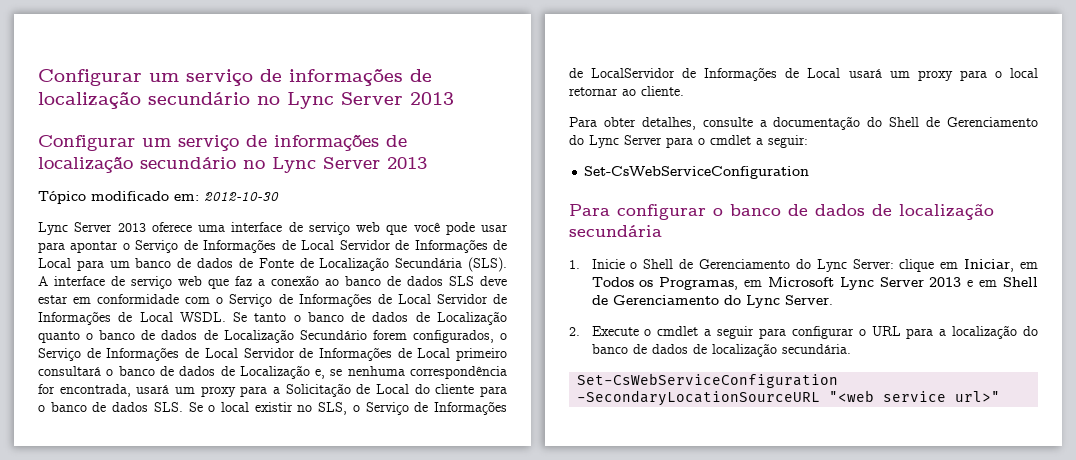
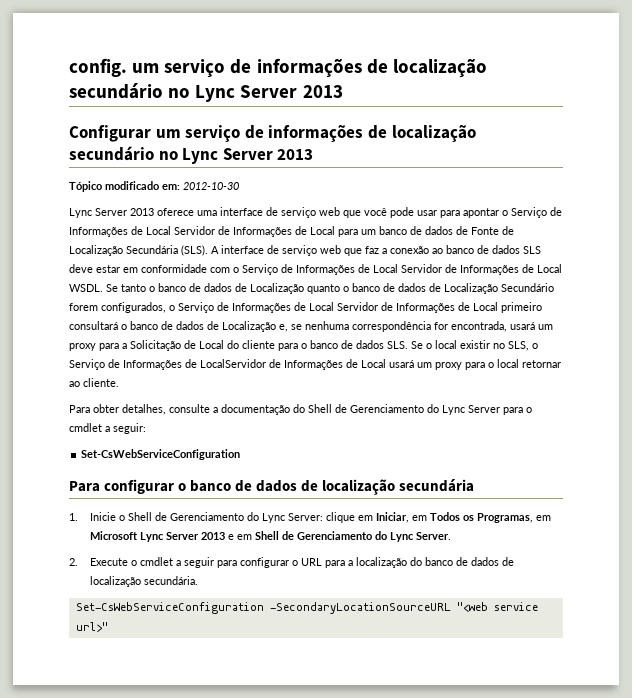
[38,69,142,86] Configurar -> [69,58,127,77] config.

